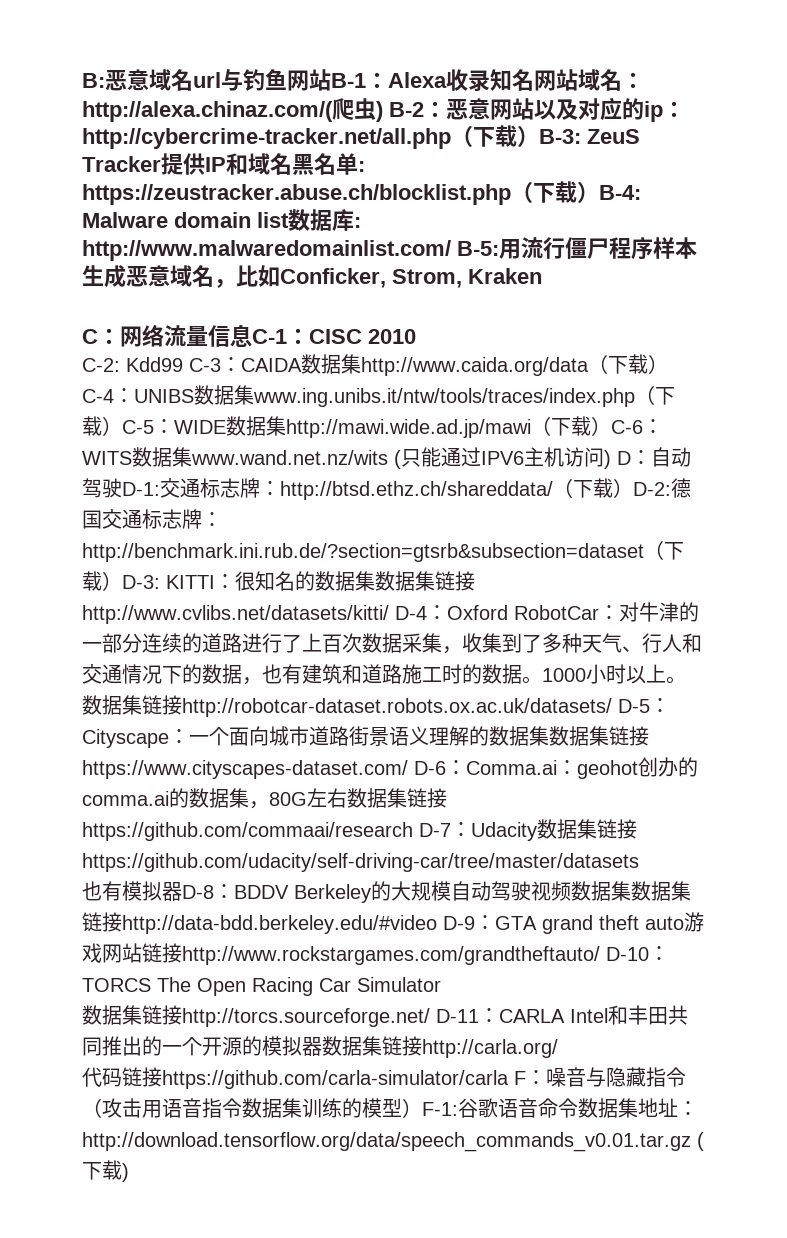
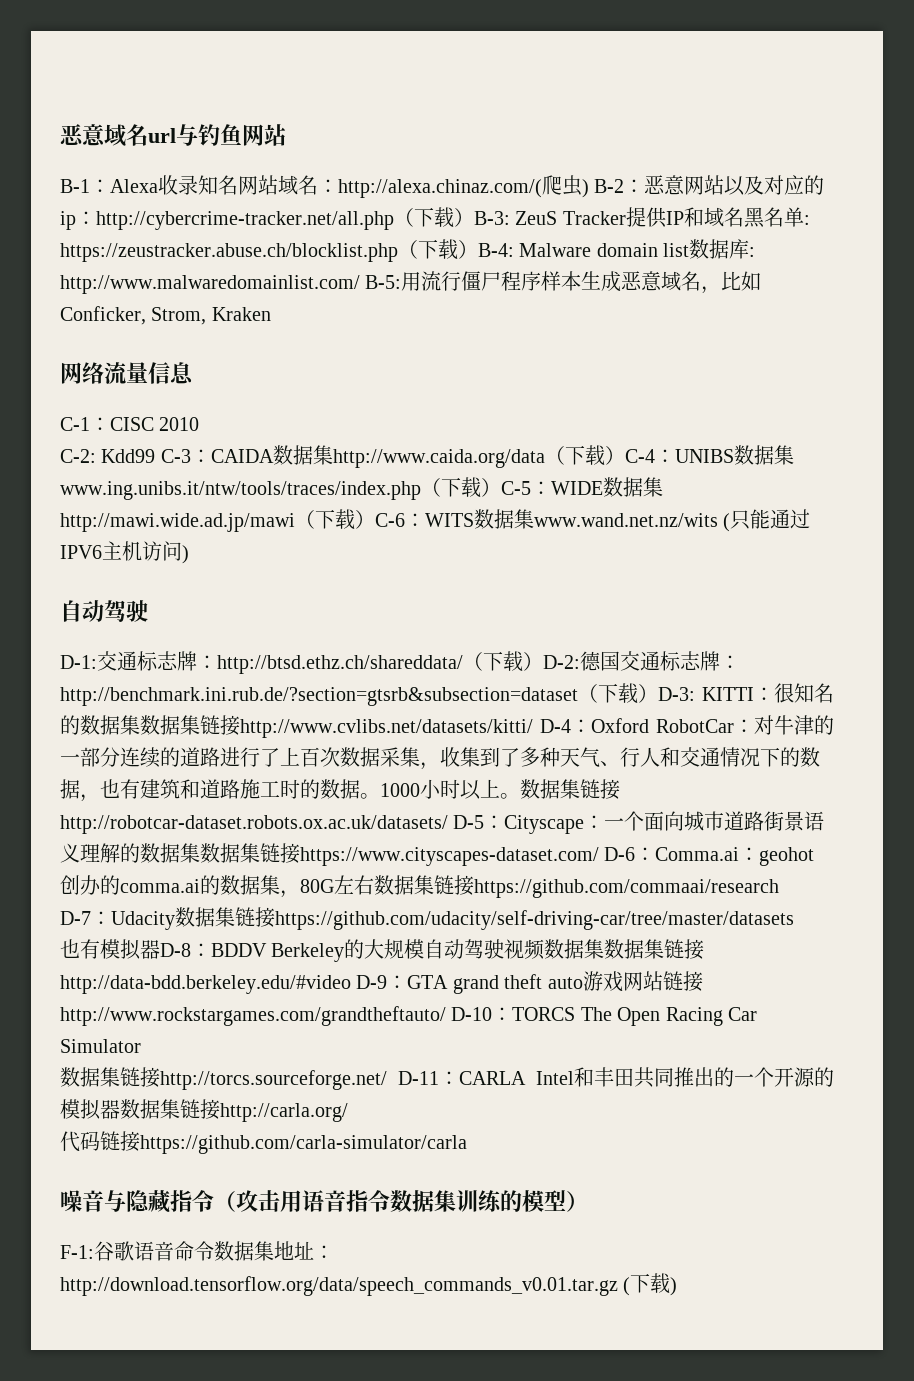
[82,73,105,88] B: -> (60, 135) none
(331, 80) none -> (286, 135) //
[82,328,120,344] C： -> (271, 314) none
(252, 335) none -> (194, 373) //
[617,447,691,467] [82,478,122,498] D：自动驾驶 -> [60,600,148,623] // 自动驾驶 //
[514,1070,546,1085] F： -> (467, 1144) //
(422, 1108) none -> (588, 1201) //

